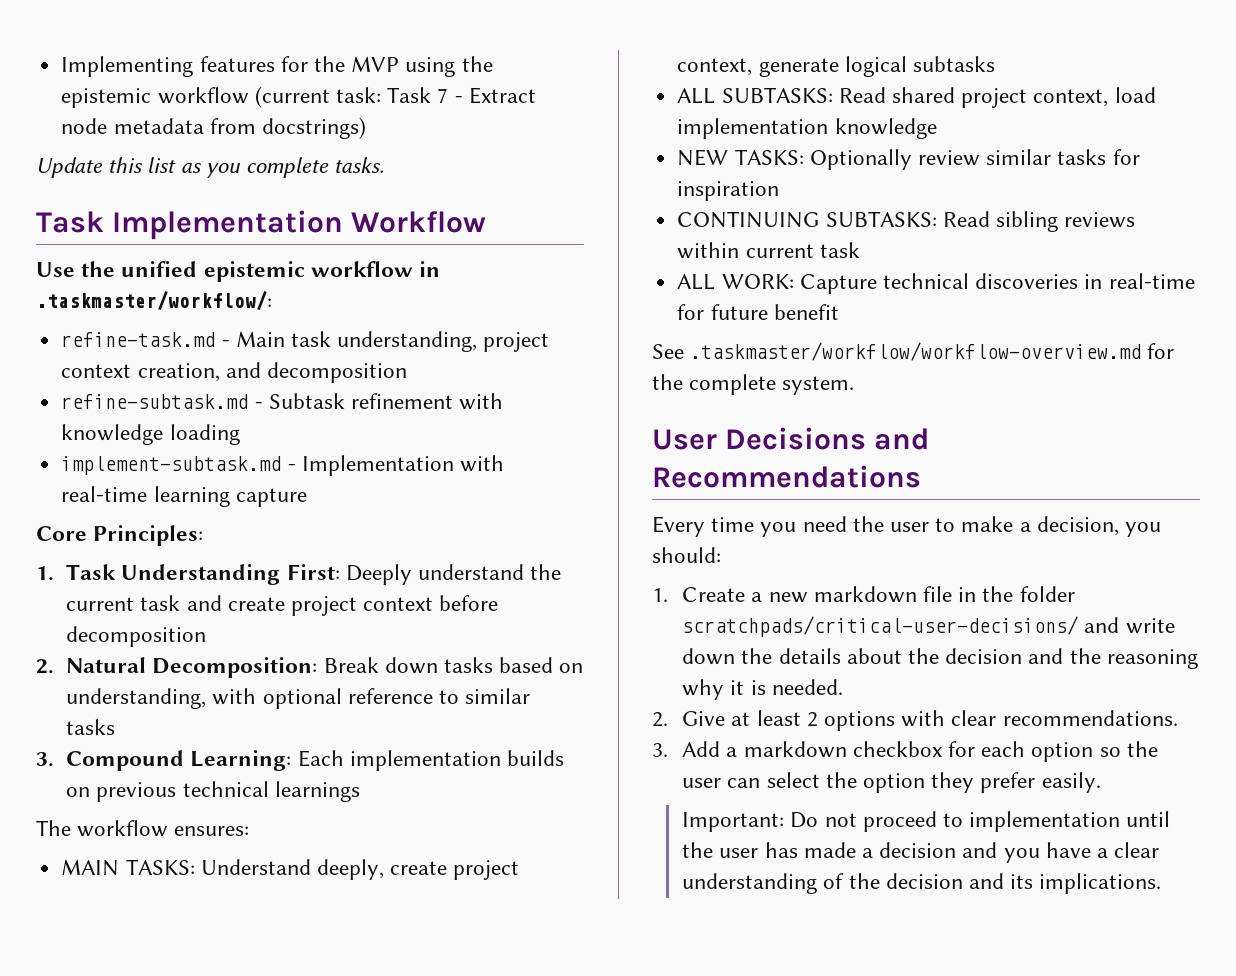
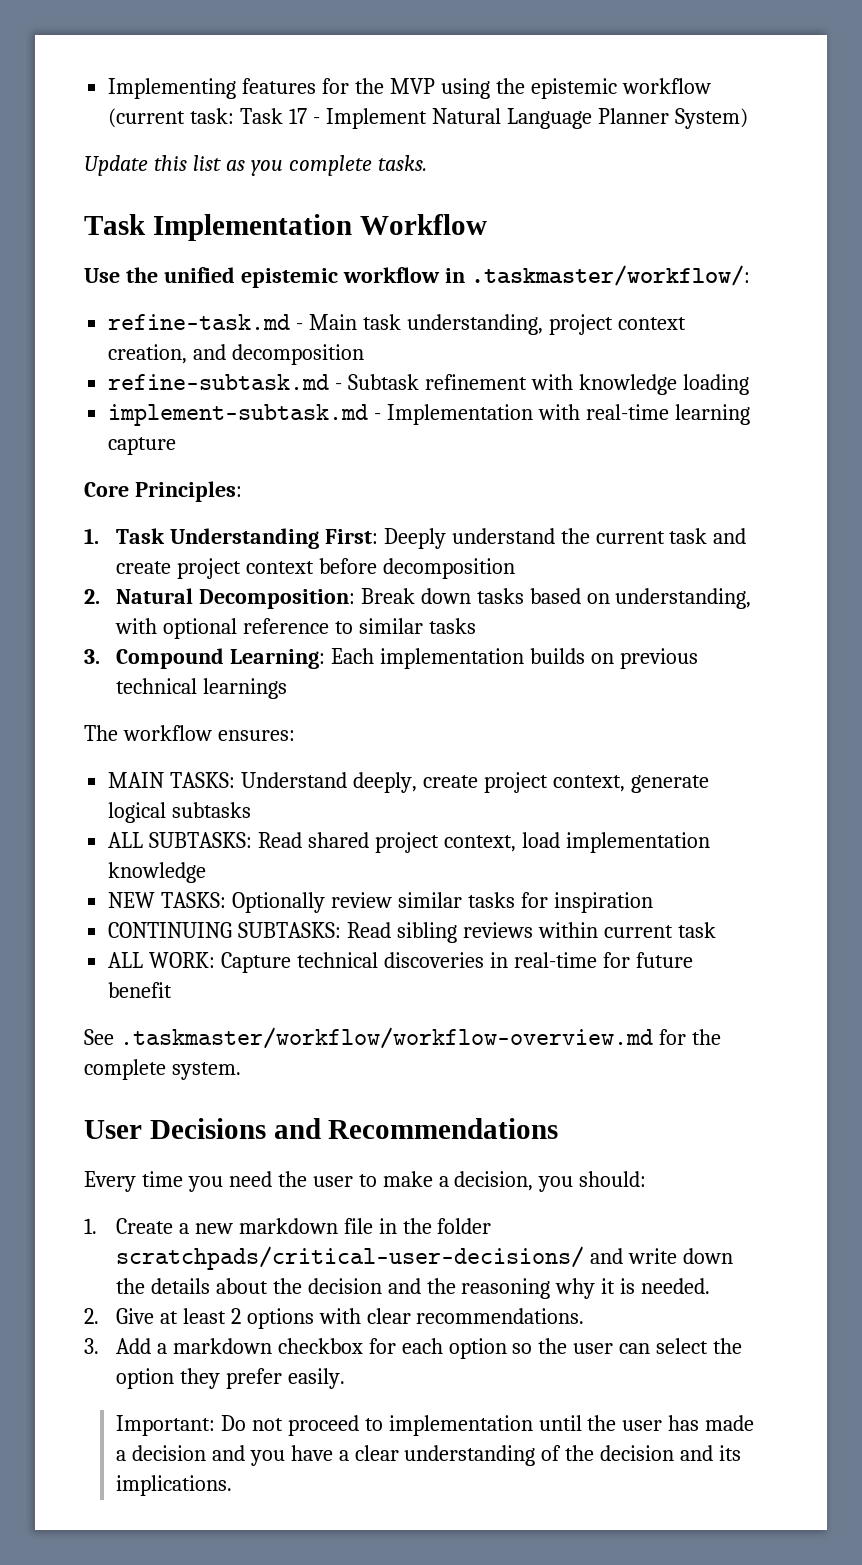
[437,87,536,104] [61,117,366,139] 7 - Extract node metadata from docstrings) -> [289,108,748,129] 17 - Implement Natural Language Planner System)

